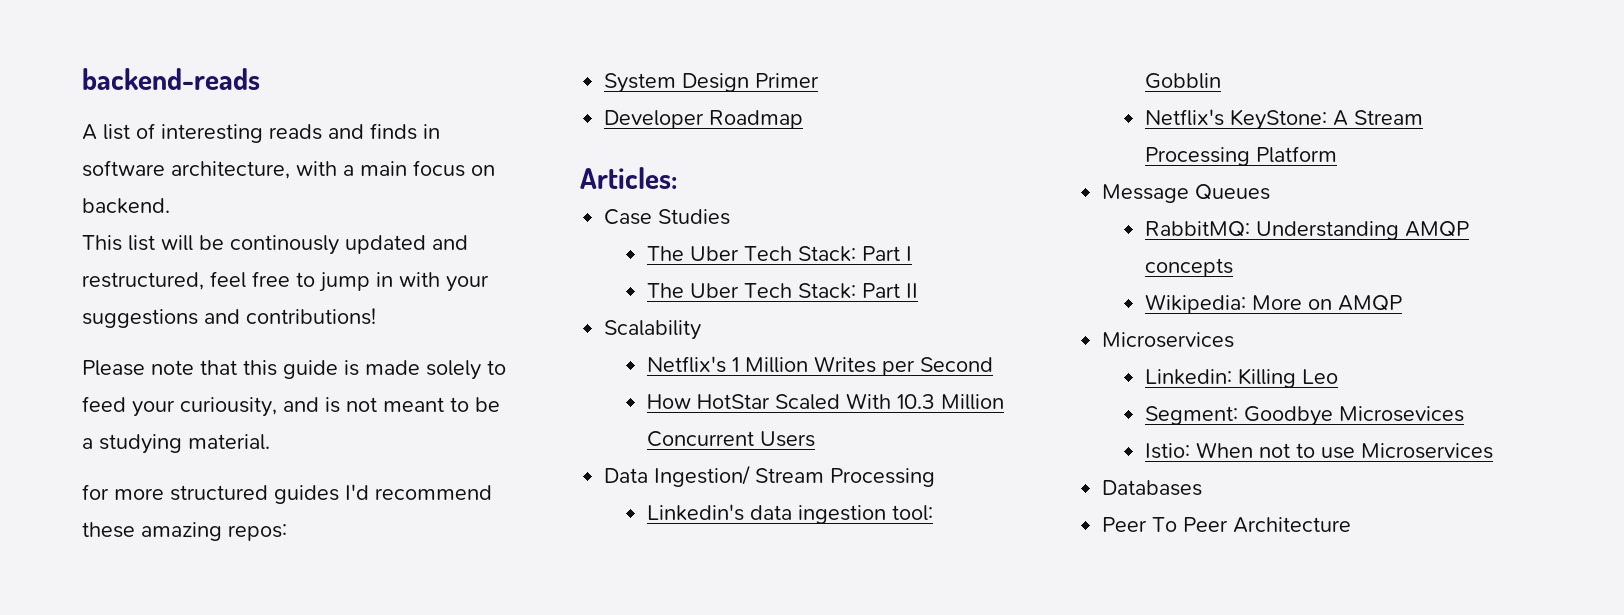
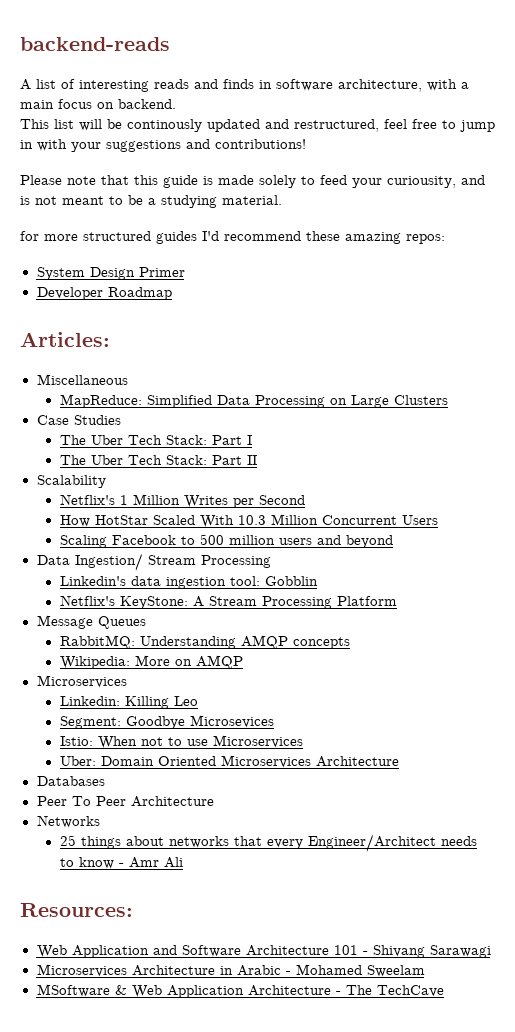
(677, 178) none -> [36,374,128,385] [59,394,448,408] // Miscellaneous // MapReduce: Simplified Data Processing on Large Clusters
(815, 439) none -> [59,534,393,548] // Scaling Facebook to 500 million users and beyond
(1493, 451) none -> [59,755,399,768] // Uber: Domain Oriented Microservices Architecture
(1352, 525) none -> [36,815,100,828] [59,834,477,852] [59,857,183,869] [20,903,133,917] [36,945,491,958] [36,964,425,977] [36,984,444,998] // Networks // 25 things about networks that every Engineer/Architect needs to know - Amr Ali // Resources: // Web Application and Software Architecture 101 - Shivang Sarawagi // Microservices Architecture in Arabic - Mohamed Sweelam // MSoftware & Web Application Architecture - The TechCave

